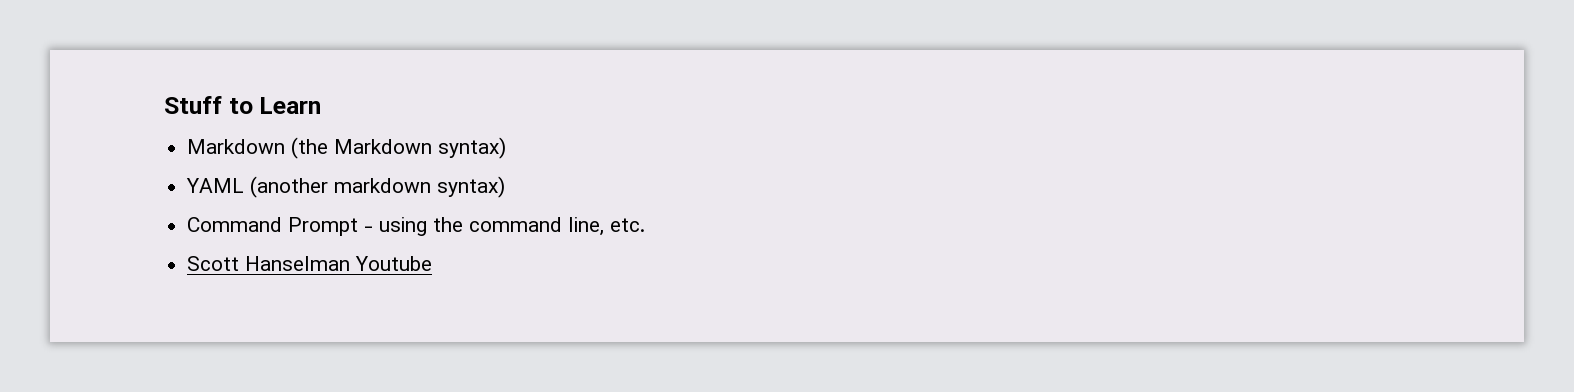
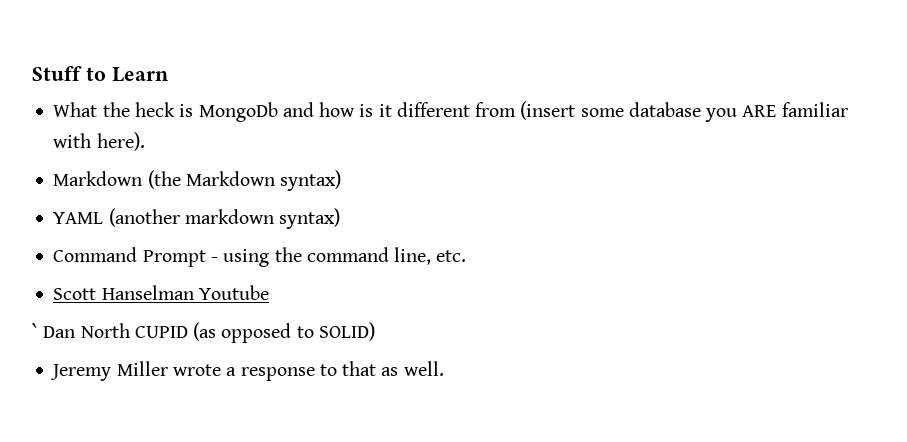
(322, 105) none -> [53,101,848,122] [53,132,145,151] // What the heck is MongoDb and how is it different from (insert some database you ARE familiar with here).
(433, 263) none -> [32,322,375,343] [50,361,444,381] // ` Dan North CUPID (as opposed to SOLID) // Jeremy Miller wrote a response to that as well.

